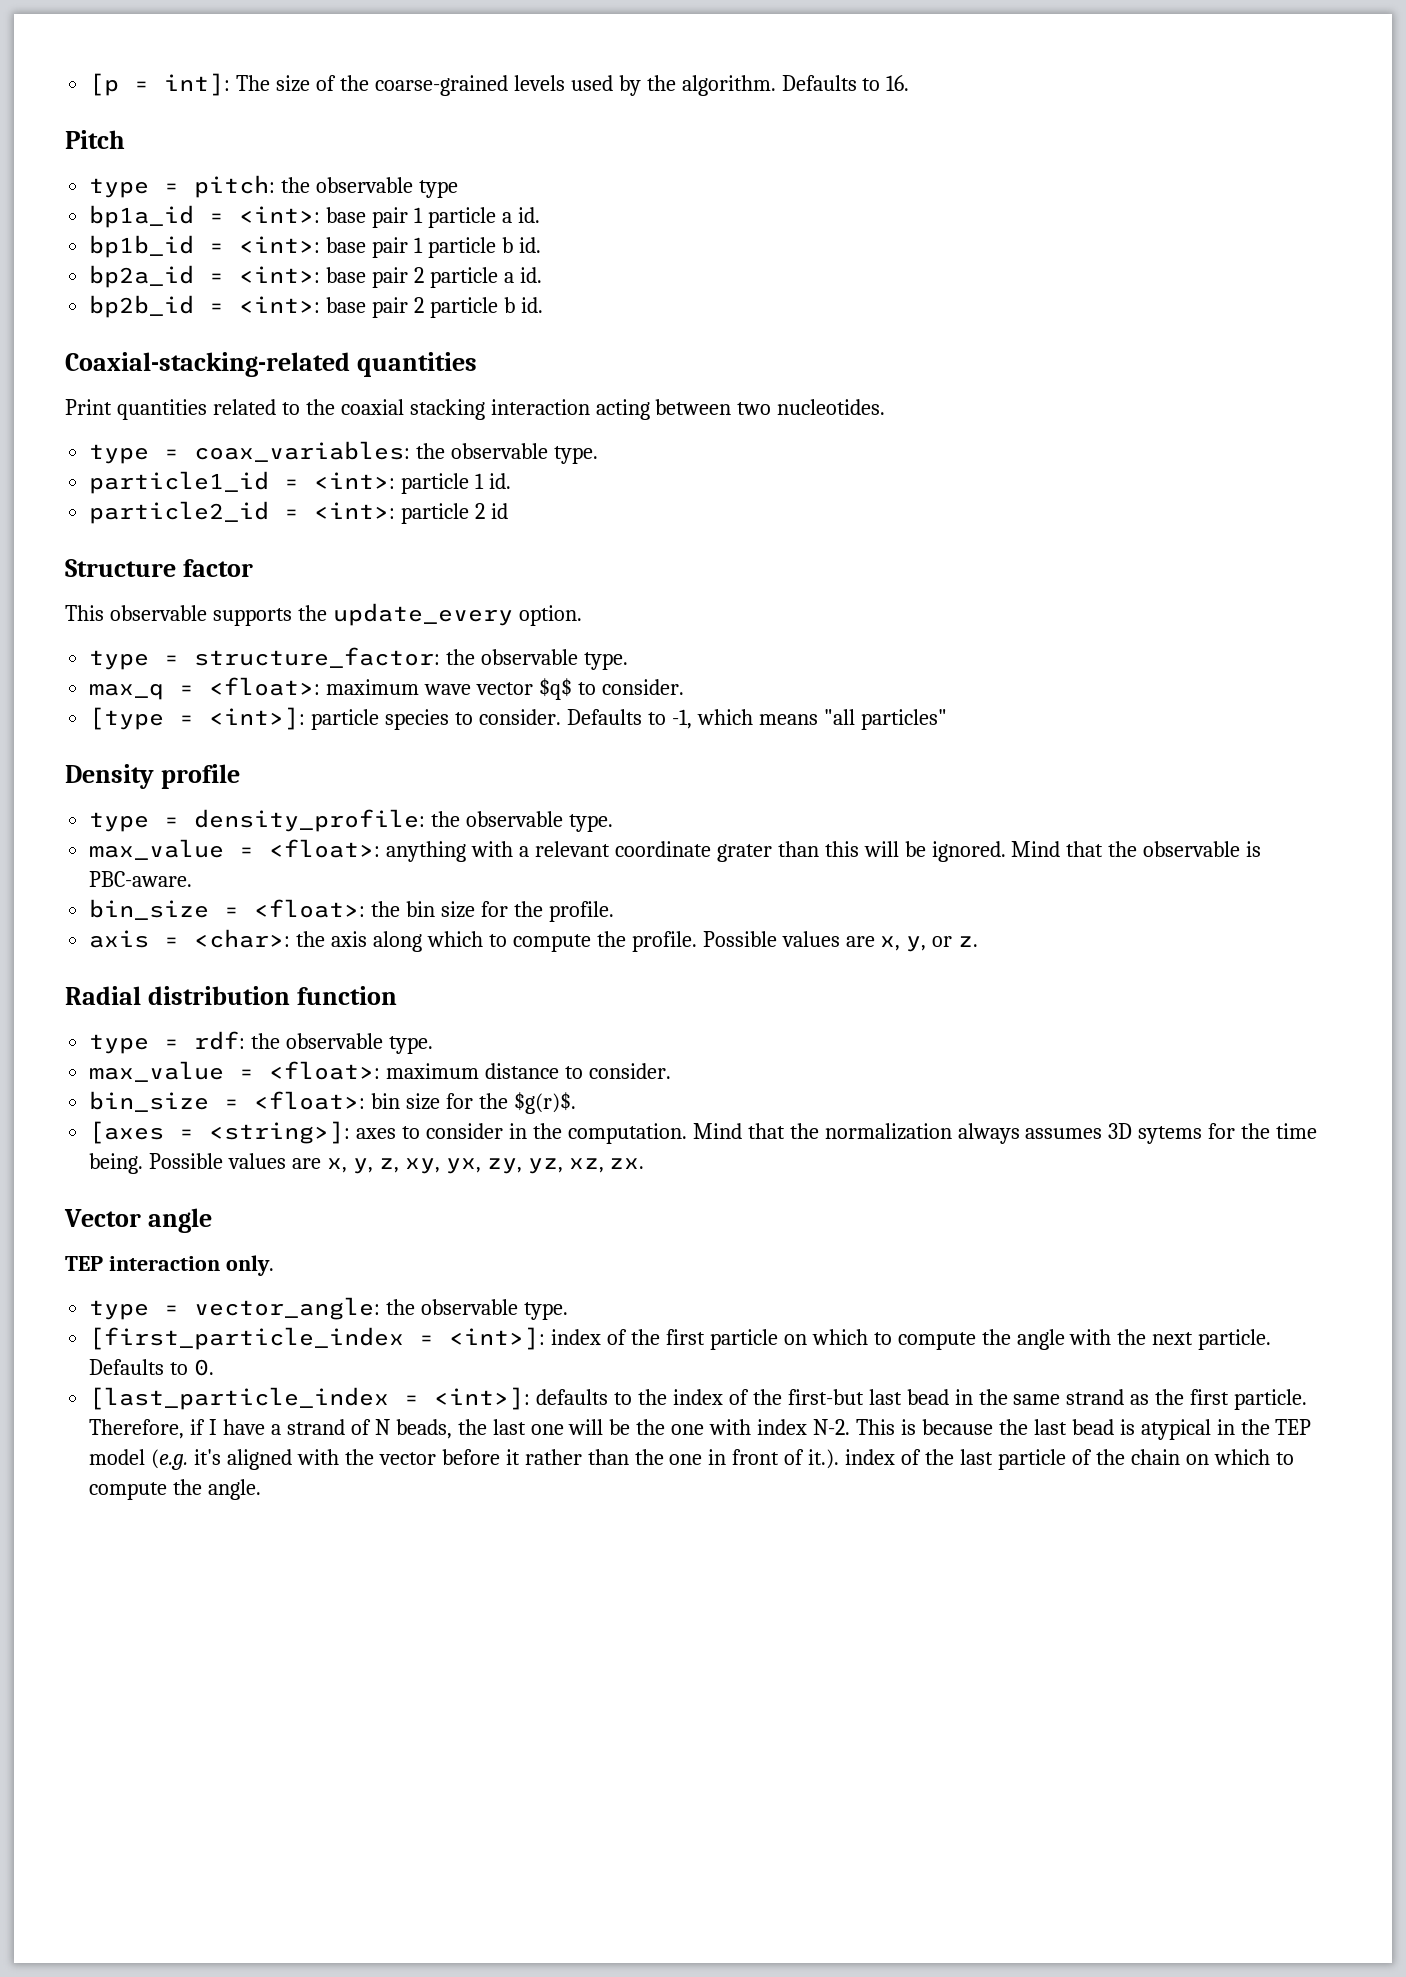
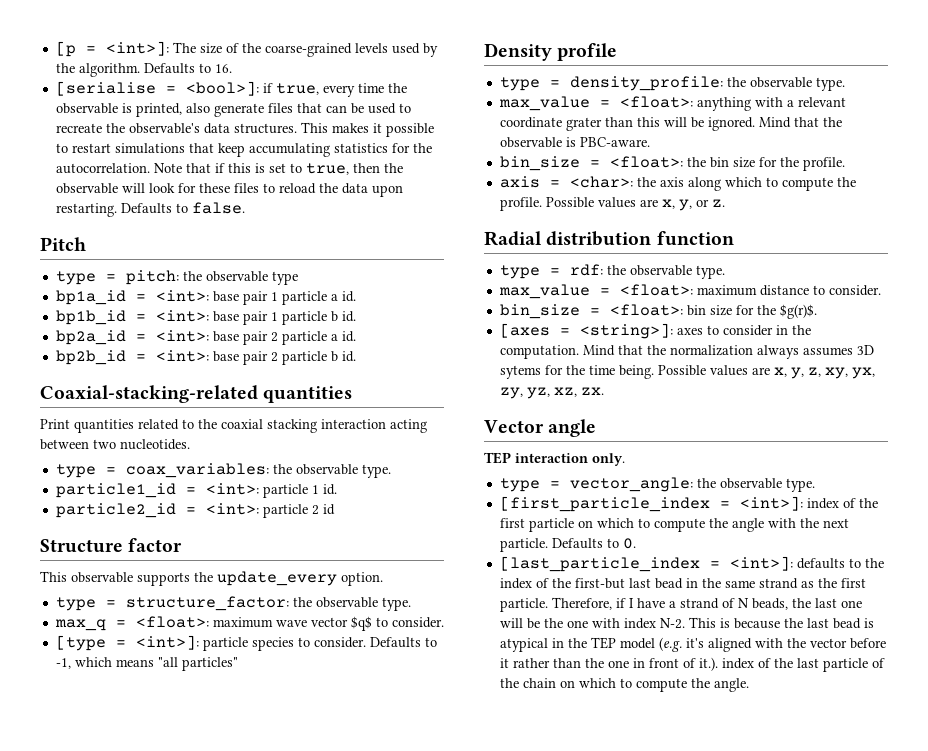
[164,73,231,96] int]: -> [105,41,169,56] <int>]:
(910, 83) none -> [55,81,407,97] [55,103,411,117] [55,122,434,137] [55,143,432,157] [55,163,403,175] [55,183,403,197] [55,202,245,217] // [serialise = <bool>]: if true, every time the observable is printed, also generate files that can be used to recreate the observable's data structures. This makes it possible to restart simulations that keep accumulating statistics for the autocorrelation. Note that if this is set to true, then the observable will look for these files to reload the data upon restarting. Defaults to false.

